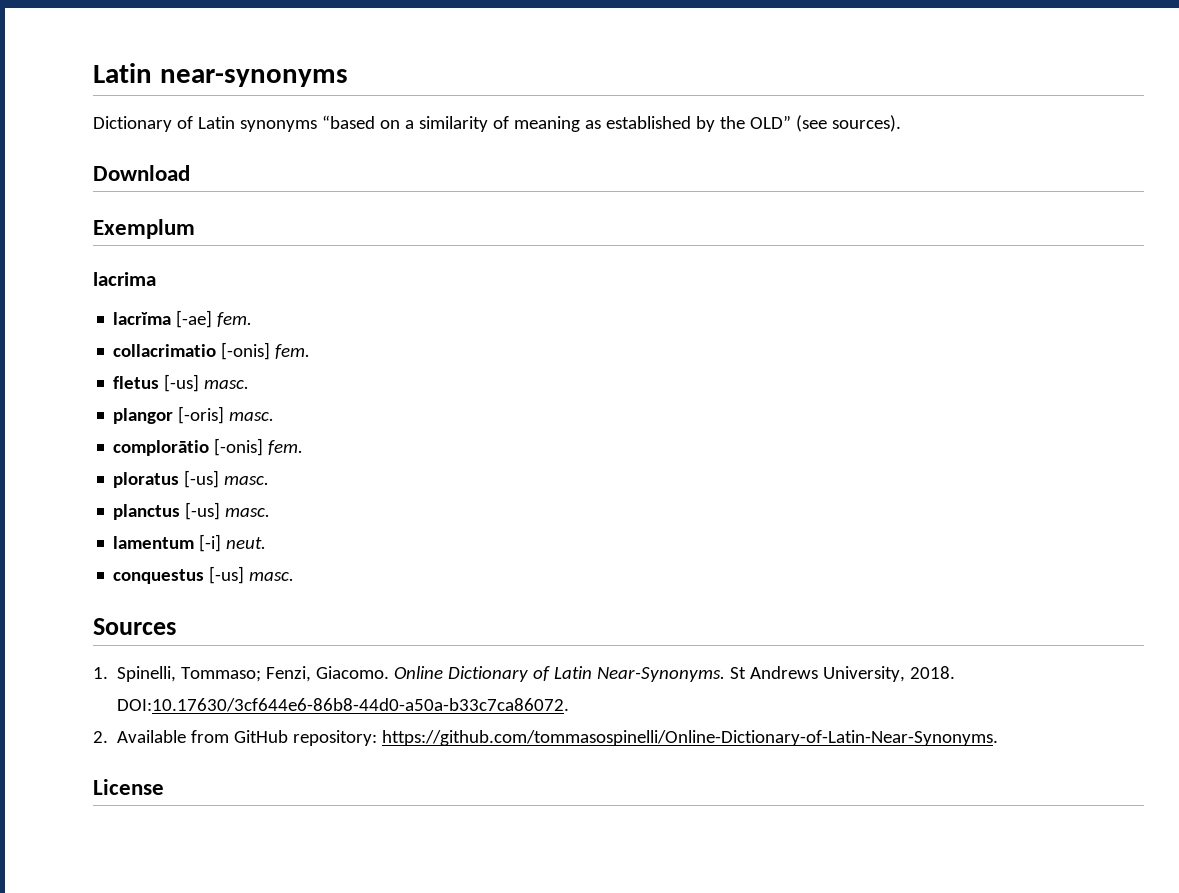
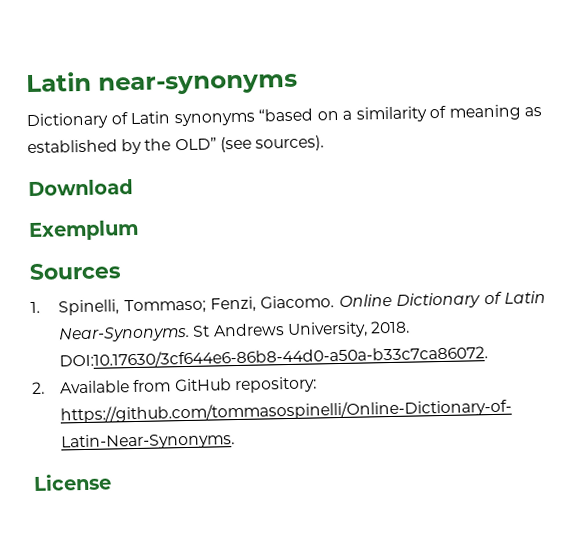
[93,272,156,286] [113,310,253,328] [113,342,311,360] [113,374,250,392] [113,406,275,424] [113,438,304,456] [113,470,270,488] [113,502,271,520] [113,534,267,552] [113,566,295,584] // lacrima // lacrĭma [-ae] fem. // collacrimatio [-onis] fem. // fletus [-us] masc. // plangor [-oris] masc. // complorātio [-onis] fem. // ploratus [-us] masc. // planctus [-us] masc. // lamentum [-i] neut. // conquestus [-us] masc. -> (139, 230) none

